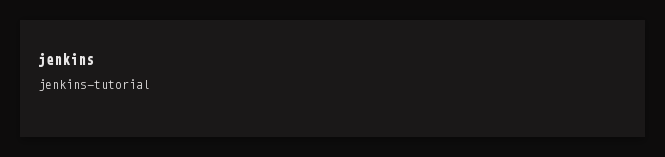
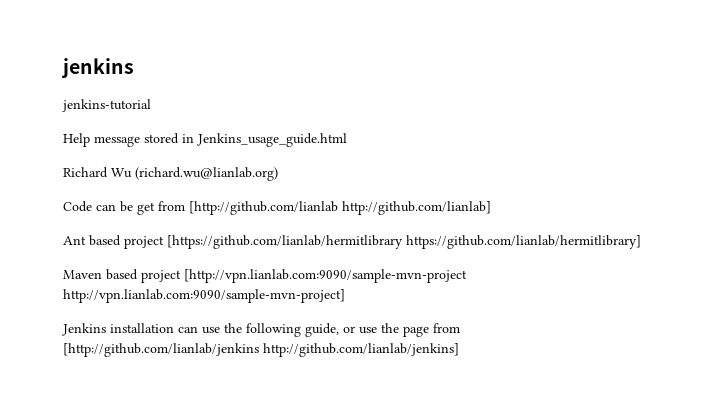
(150, 85) none -> [63,133,347,147] [63,167,278,181] [63,201,491,215] [63,235,641,249] [63,269,467,283] [63,289,345,303] [62,323,460,337] [63,343,459,357] // Help message stored in Jenkins_usage_guide.html // Richard Wu (richard.wu@lianlab.org) // Code can be get from [http://github.com/lianlab http://github.com/lianlab] // Ant based project [https://github.com/lianlab/hermitlibrary https://github.com/lianlab/hermitlibrary] // Maven based project [http://vpn.lianlab.com:9090/sample-mvn-project http://vpn.lianlab.com:9090/sample-mvn-project] // Jenkins installation can use the following guide, or use the page from [http://github.com/lianlab/jenkins http://github.com/lianlab/jenkins]

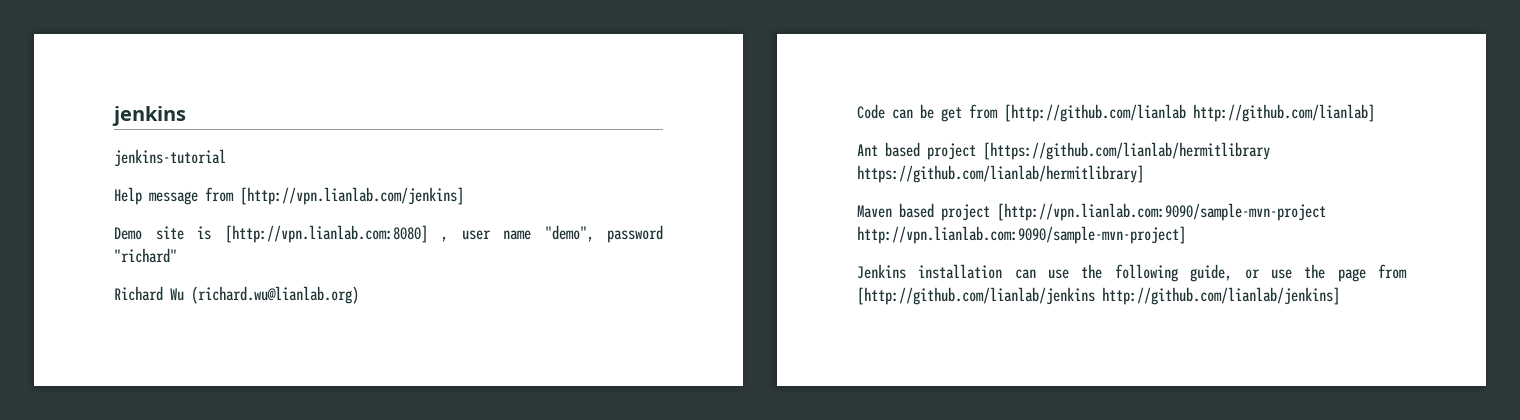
[144,133,347,147] stored in Jenkins_usage_guide.html -> [205,187,464,205] [114,225,663,243] [114,248,177,263] from [http://vpn.lianlab.com/jenkins] // Demo site is [http://vpn.lianlab.com:8080] , user name "demo", password "richard"

